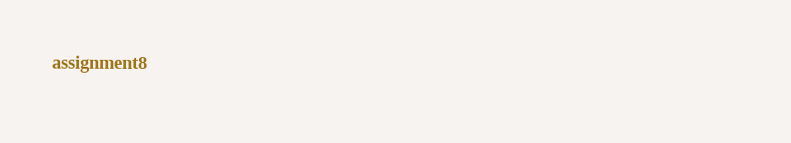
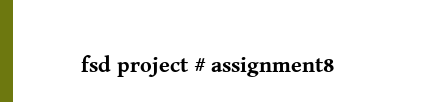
(51, 64) none -> [81,55,206,77] fsd project #

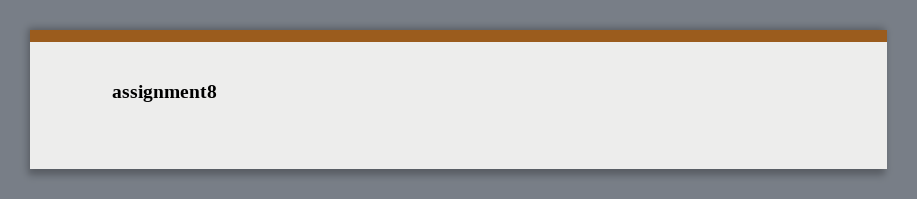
[81,55,206,77] fsd project # -> (112, 93) none

